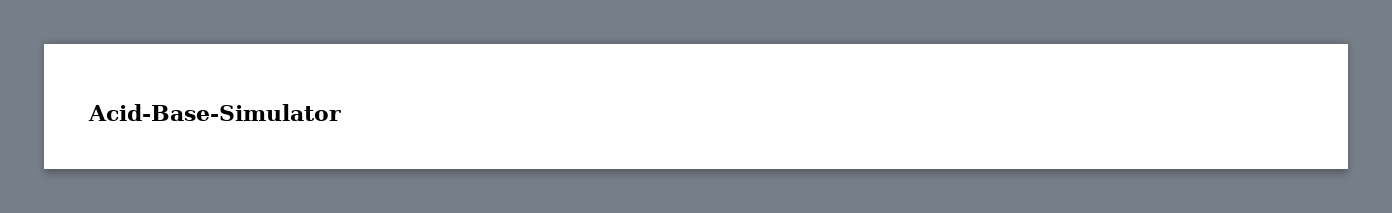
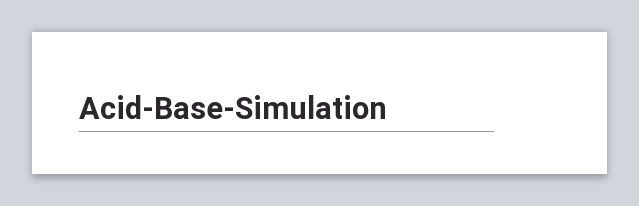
[88,104,341,121] Acid-Base-Simulator -> [79,95,387,119] Acid-Base-Simulation

